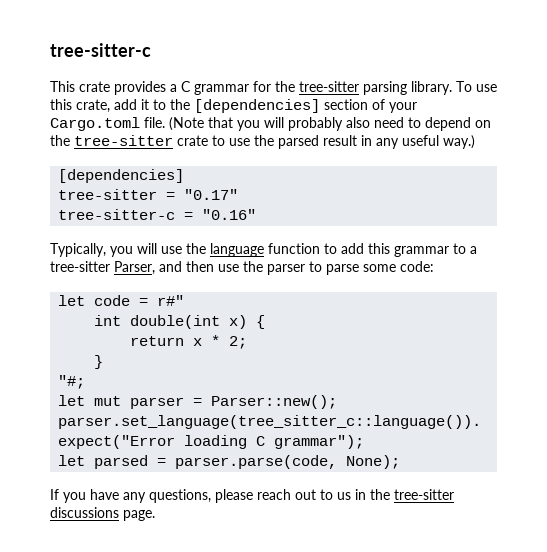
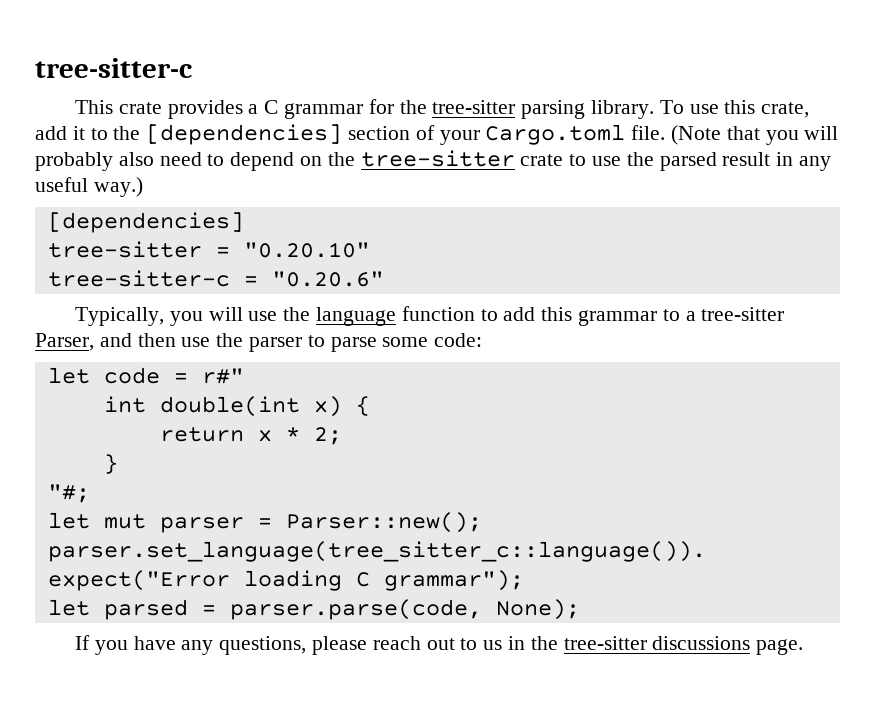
[184,189,239,200] "0.17" -> [243,242,370,258] "0.20.10"
[202,209,257,220] "0.16" -> [271,271,384,287] "0.20.6"

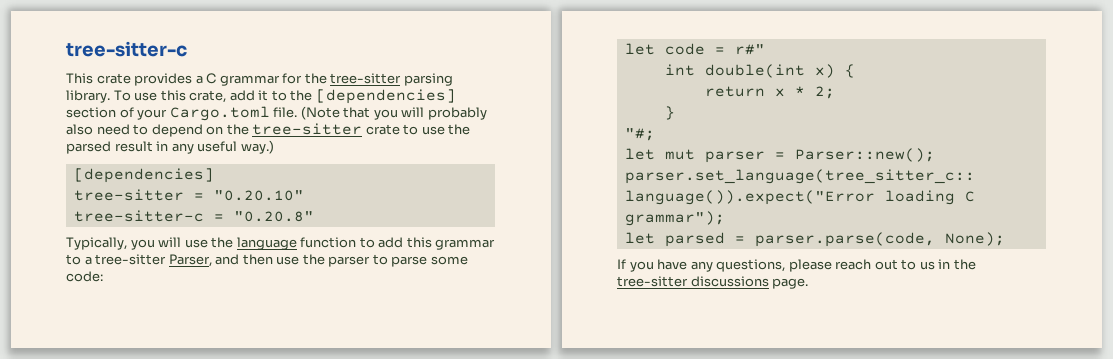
[271,271,384,287] "0.20.6" -> [233,211,314,222] "0.20.8"

